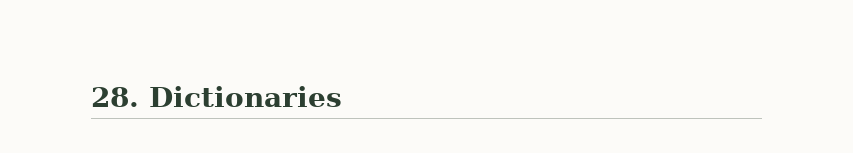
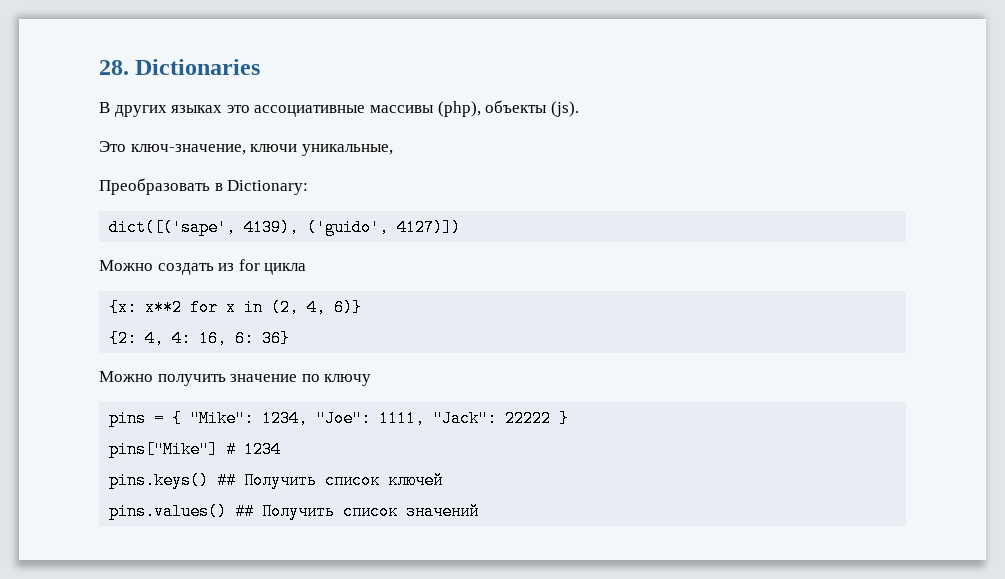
(342, 96) none -> [99,100,579,117] [99,141,393,156] [99,178,309,195] [109,219,462,236] [99,259,307,275] [109,299,363,316] [109,330,291,347] [99,371,372,386] [109,410,570,427] [109,441,282,458] [109,472,443,489] [109,503,479,520] // В других языках это ассоциативные массивы (php), объекты (js). // Это ключ-значение, ключи уникальные, // Преобразовать в Dictionary: // dict([('sape', 4139), ('guido', 4127)]) // Можно создать из for цикла // {x: x**2 for x in (2, 4, 6)} // {2: 4, 4: 16, 6: 36} // Можно получить значение по ключу // pins = { "Mike": 1234, "Joe": 1111, "Jack": 22222 } // pins["Mike"] # 1234 // pins.keys() ## Получить список ключей // pins.values() ## Получить список значений

